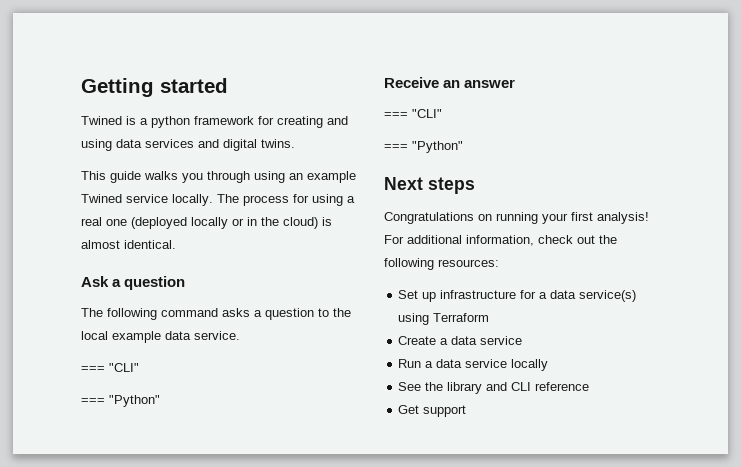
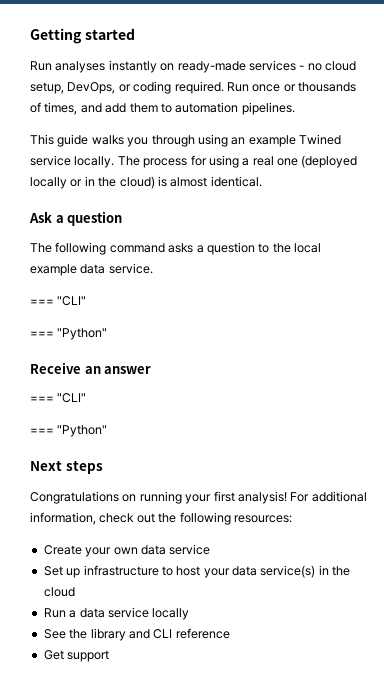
[81,116,348,128] [81,139,295,151] Twined is a python framework for creating and using data services and digital twins. -> [30,60,356,73] [30,81,356,94] [30,102,295,115] Run analyses instantly on ready-made services - no cloud setup, DevOps, or coding required. Run once or thousands of times, and add them to automation pipelines.
[398,290,637,302] [398,313,490,325] [398,336,523,345] Set up infrastructure for a data service(s) using Terraform // Create a data service -> [43,544,211,557] [43,565,351,578] [43,587,75,597] Create your own data service // Set up infrastructure to host your data service(s) in the cloud

